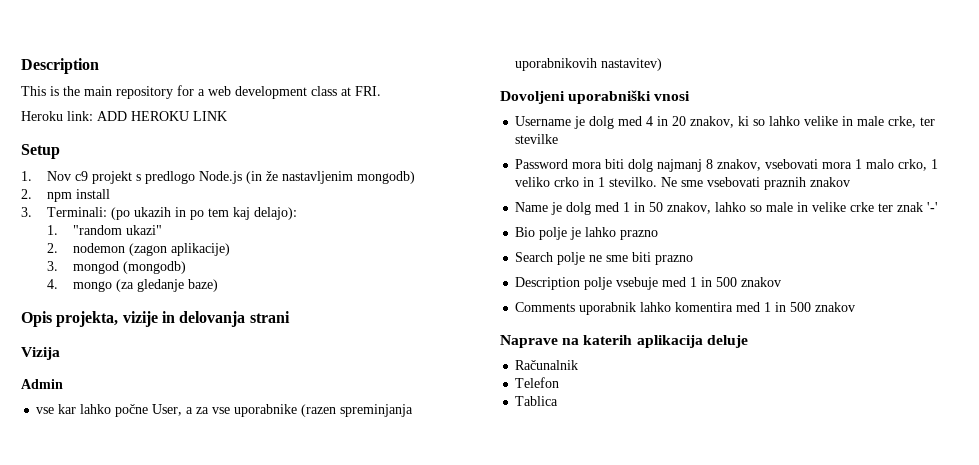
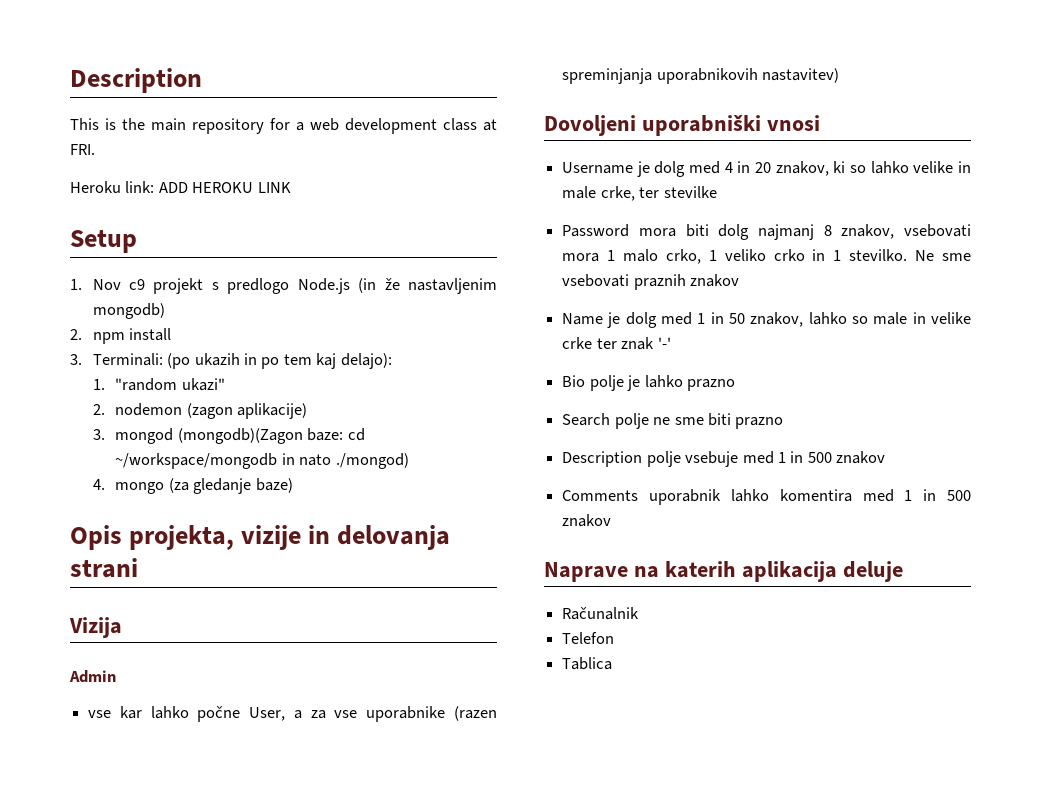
[122,261,186,274] (mongodb) -> [177,428,365,444] [115,453,409,469] (mongodb)(Zagon baze: cd ~/workspace/mongodb in nato ./mongod)

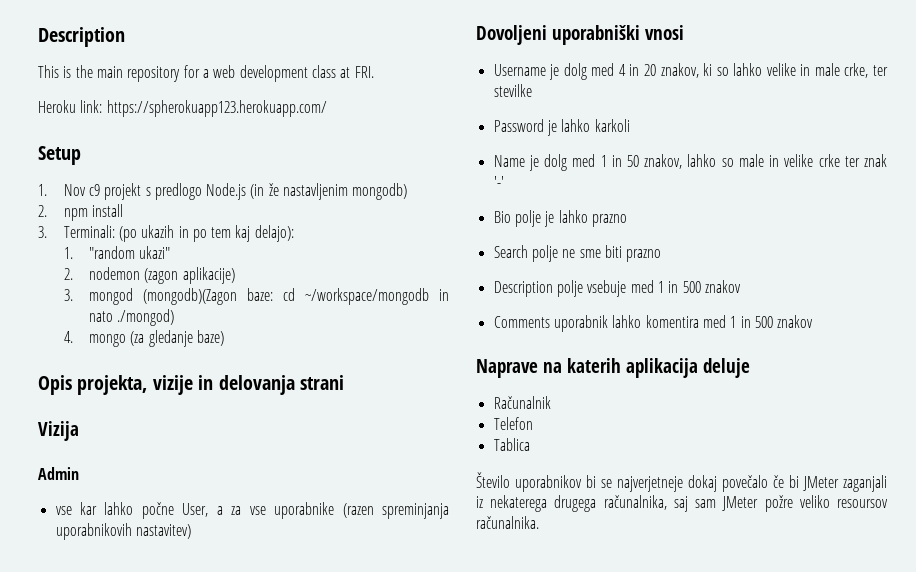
[158,182,291,193] ADD HEROKU LINK -> [106,100,327,117] https://spherokuapp123.herokuapp.com/
[638,224,971,240] [562,249,971,264] [562,274,740,290] mora biti dolg najmanj 8 znakov, vsebovati mora 1 malo crko, 1 veliko crko in 1 stevilko. Ne sme vsebovati praznih znakov -> [546,119,630,136] je lahko karkoli
(613, 663) none -> [476,472,887,492] [476,495,888,512] [476,516,539,529] // Število uporabnikov bi se najverjetneje dokaj povečalo če bi JMeter zaganjali iz nekaterega drugega računalnika, saj sam JMeter požre veliko resoursov računalnika.

